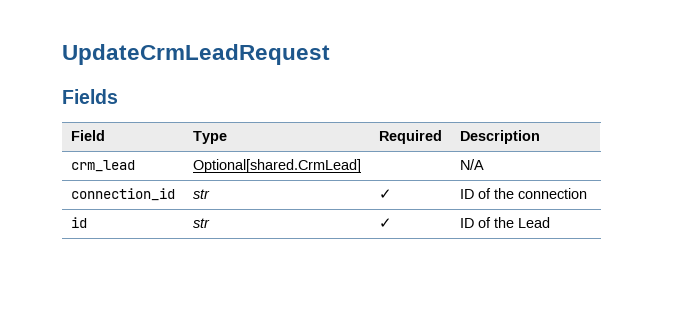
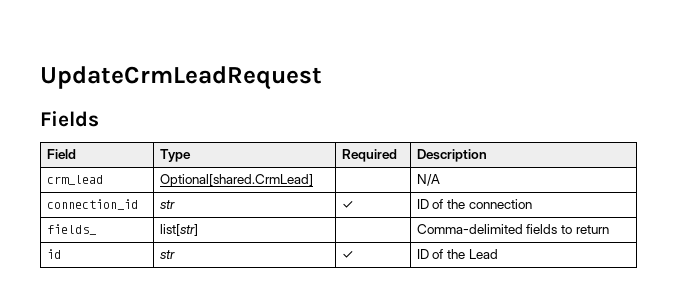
(587, 193) none -> [46,224,96,235] [159,224,198,236] [416,224,609,234] // fields_ | list[str] | | Comma-delimited fields to return

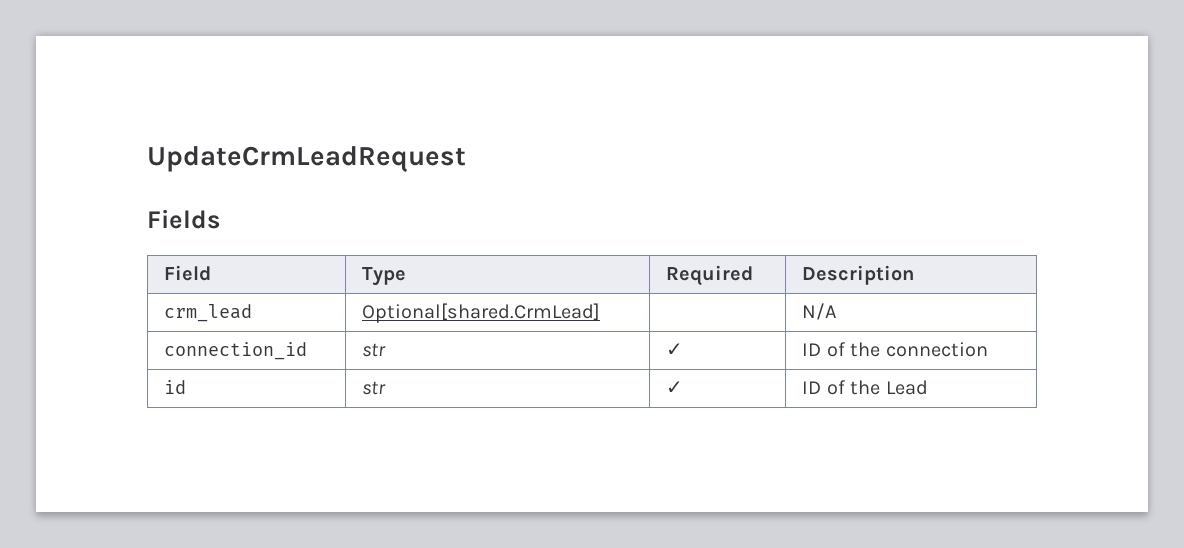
[46,224,96,235] [159,224,198,236] [416,224,609,234] // fields_ | list[str] | | Comma-delimited fields to return -> (988, 349) none

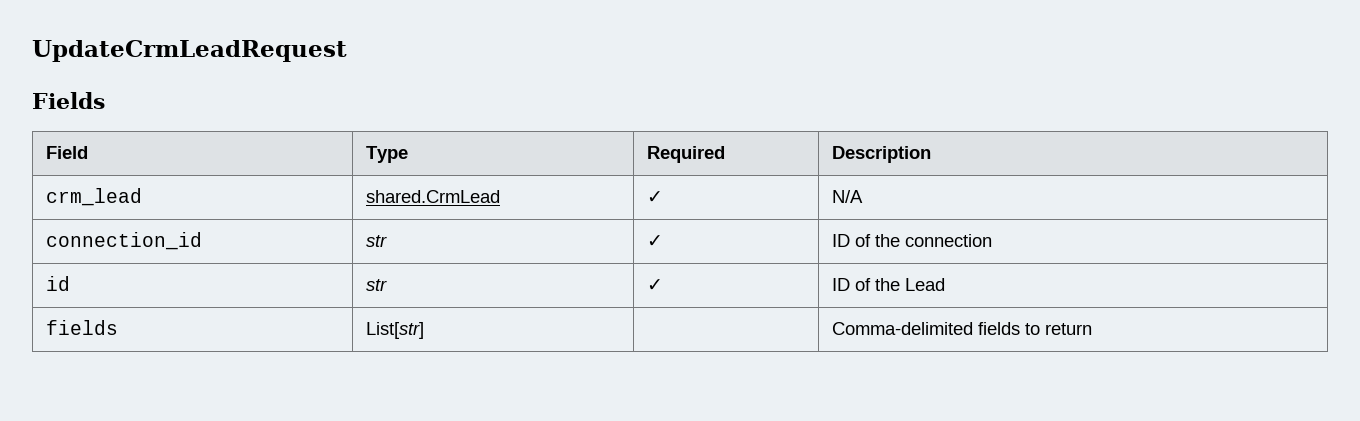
[362,303,601,323] Optional[shared.CrmLead] | -> [365,190,500,203] [646,191,663,203] shared.CrmLead | ✓
(928, 387) none -> [45,320,118,335] [365,322,424,339] [831,322,1092,335] // fields | List[str] | | Comma-delimited fields to return

